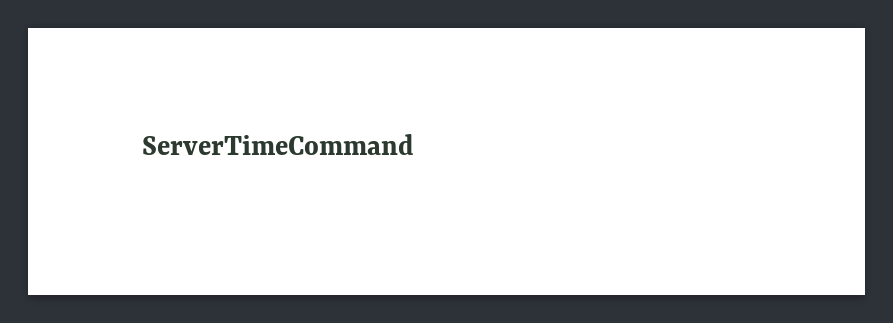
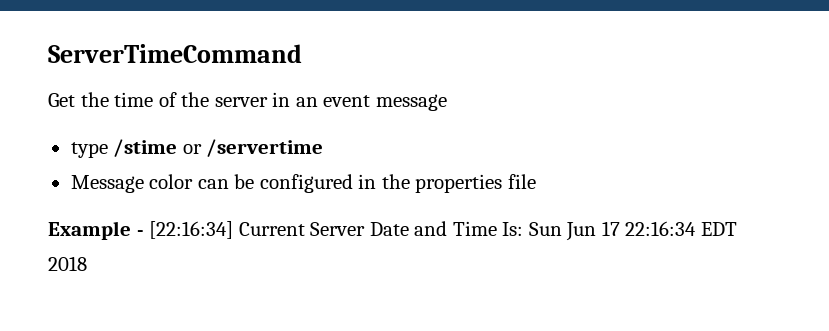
(414, 144) none -> [48,92,447,111] [70,139,324,158] [70,174,536,193] [48,221,737,241] [48,256,87,271] // Get the time of the server in an event message // type /stime or /servertime // Message color can be configured in the properties file // Example - [22:16:34] Current Server Date and Time Is: Sun Jun 17 22:16:34 EDT 2018

